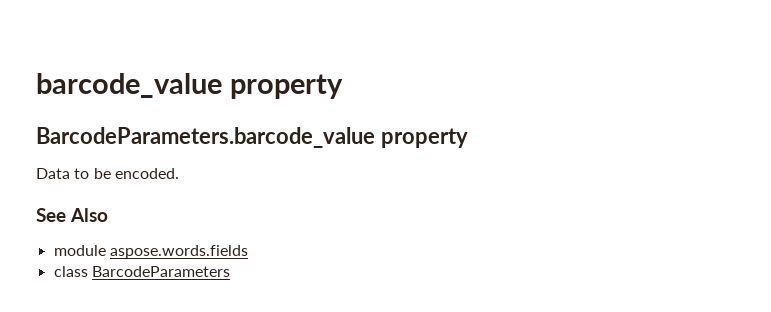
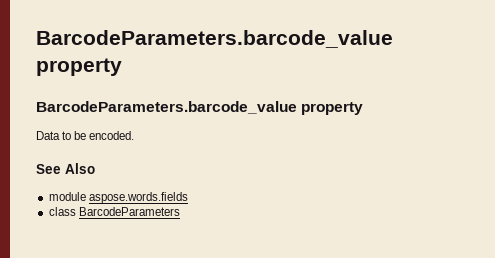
[36,73,222,98] barcode_value -> [36,30,393,48] BarcodeParameters.barcode_value

